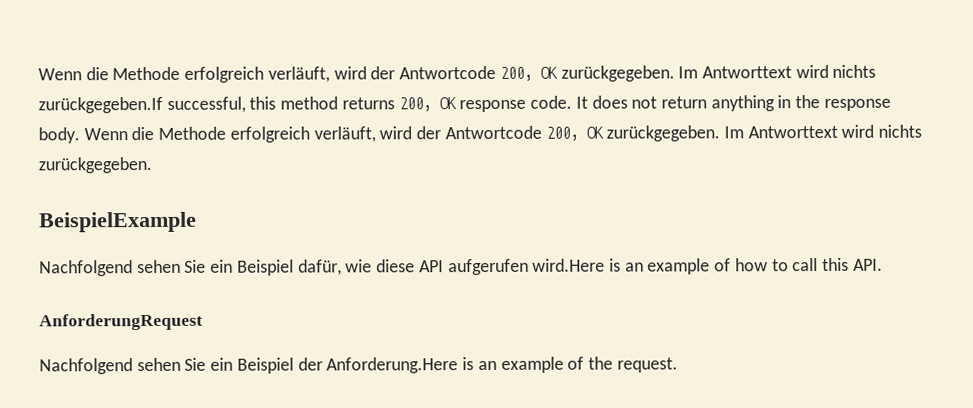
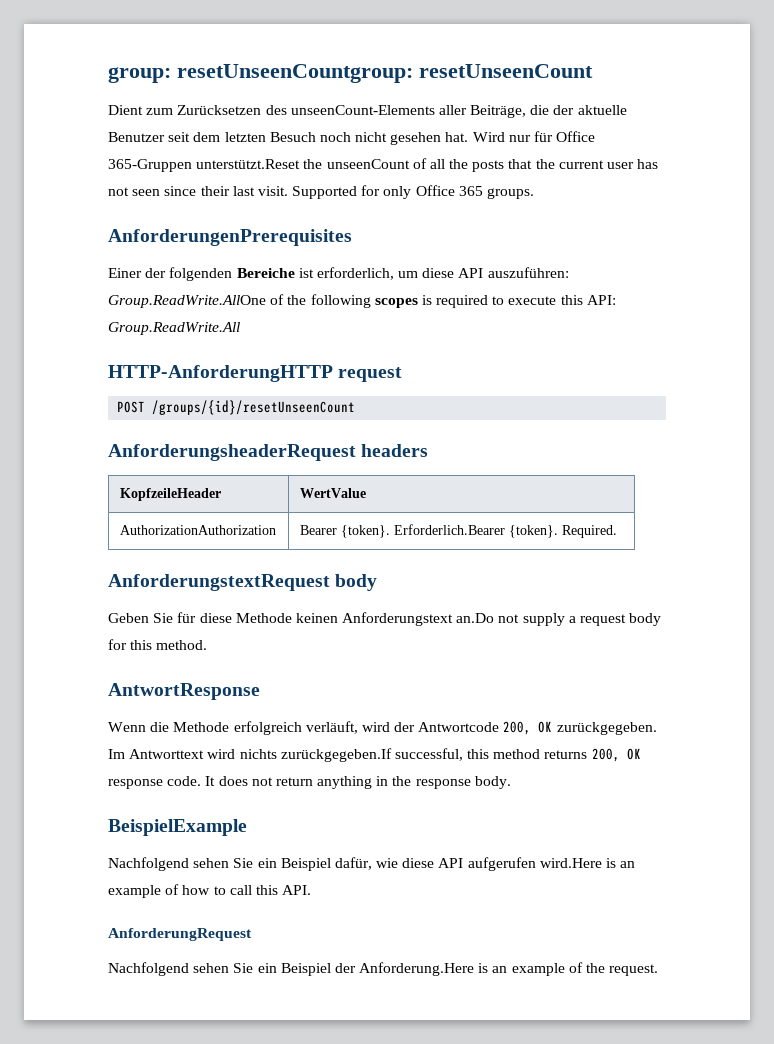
(38, 74) none -> [108,64,593,83] [108,105,627,118] [108,131,596,145] [108,158,659,172] [108,185,535,199] [108,229,352,246] [108,267,569,281] [108,294,616,308] [108,322,240,335] [108,365,403,382] [117,400,356,415] [108,444,429,461] [119,488,221,501] [299,488,366,498] [119,525,276,535] [299,524,617,538] [108,574,378,591] [108,612,662,626] [108,639,208,650] [108,683,260,700] group: resetUnseenCountgroup: resetUnseenCount // Dient zum Zurücksetzen des unseenCount-Elements aller Beiträge, die der aktuelle Benutzer seit dem letzten Besuch noch nicht gesehen hat. Wird nur für Office 365-Gruppen unterstützt.Reset the unseenCount of all the posts that the current user has not seen since their last visit. Supported for only Office 365 groups. // AnforderungenPrerequisites // Einer der folgenden Bereiche ist erforderlich, um diese API auszuführen: Group.ReadWrite.AllOne of the following scopes is required to execute this API: Group.ReadWrite.All // HTTP-AnforderungHTTP request // POST /groups/{id}/resetUnseenCount // AnforderungsheaderRequest headers // KopfzeileHeader | WertValue // AuthorizationAuthorization | Bearer {token}. Erforderlich.Bearer {token}. Required. // AnforderungstextRequest body // Geben Sie für diese Methode keinen Anforderungstext an.Do not supply a request body for this method. // AntwortResponse //
[83,124,923,143] [38,156,152,174] Wenn die Methode erfolgreich verläuft, wird der Antwortcode 200, OK zurückgegeben. Im Antworttext wird nichts zurückgegeben. -> (511, 782) none

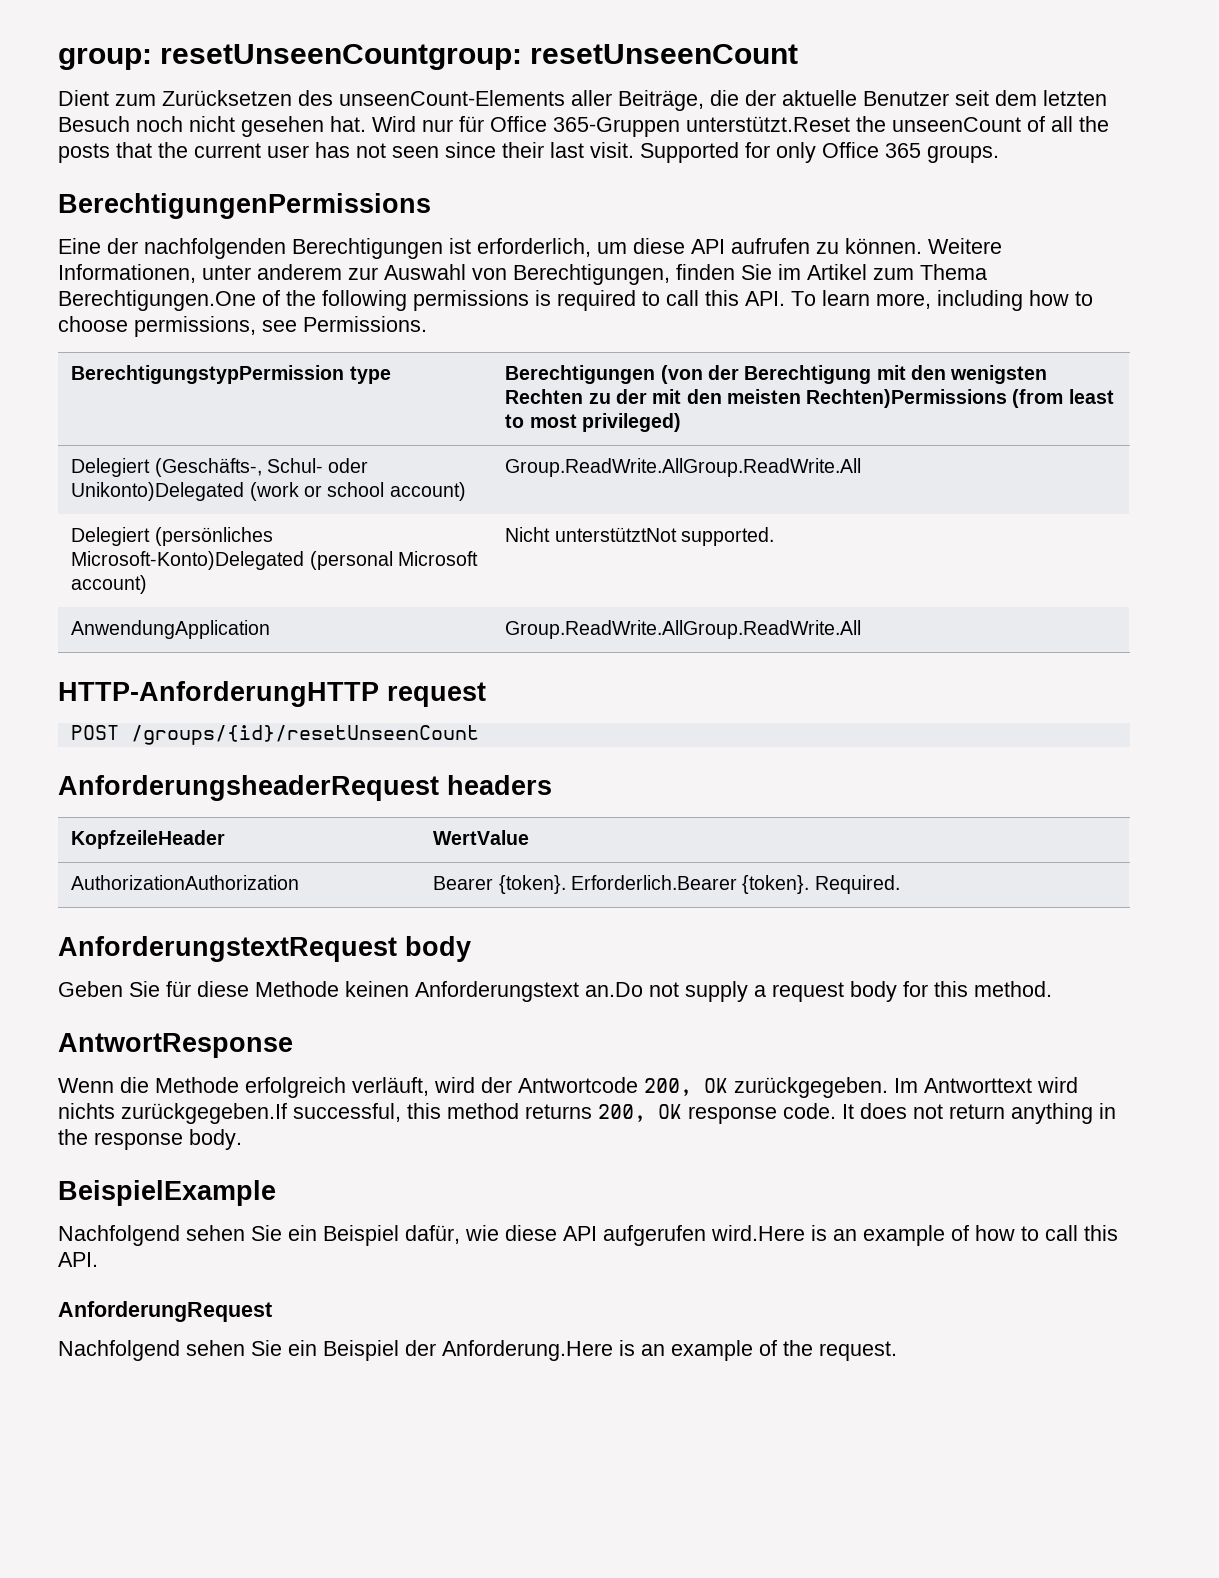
[108,229,352,246] [108,267,295,281] AnforderungenPrerequisites // Einer der folgenden Bereiche -> [58,193,431,219] [58,238,443,259] BerechtigungenPermissions // Eine der nachfolgenden Berechtigungen
[487,267,569,278] [108,295,266,308] auszuführen: Group.ReadWrite.AllOne -> [731,238,1002,254] [58,264,987,285] [58,290,256,311] aufrufen zu können. Weitere Informationen, unter anderem zur Auswahl von Berechtigungen, finden Sie im Artikel zum Thema Berechtigungen.One
[374,298,418,308] scopes -> [413,290,529,311] permissions
[508,295,616,305] [108,322,240,335] execute this API: Group.ReadWrite.All -> [666,290,1093,311] [58,316,427,337] [71,365,391,384] [505,365,1048,384] [505,389,1114,408] [505,413,681,432] [71,458,369,477] [71,482,466,501] [505,458,862,477] [71,527,273,546] [71,551,478,570] [71,575,148,594] [505,527,774,546] [71,620,271,639] [505,620,862,639] call this API. To learn more, including how to choose permissions, see Permissions. // BerechtigungstypPermission type | Berechtigungen (von der Berechtigung mit den wenigsten Rechten zu der mit den meisten Rechten)Permissions (from least to most privileged) // Delegiert (Geschäfts-, Schul- oder Unikonto)Delegated (work or school account) | Group.ReadWrite.AllGroup.ReadWrite.All // Delegiert (persönliches Microsoft-Konto)Delegated (personal Microsoft account) | Nicht unterstütztNot supported. // AnwendungApplication | Group.ReadWrite.AllGroup.ReadWrite.All

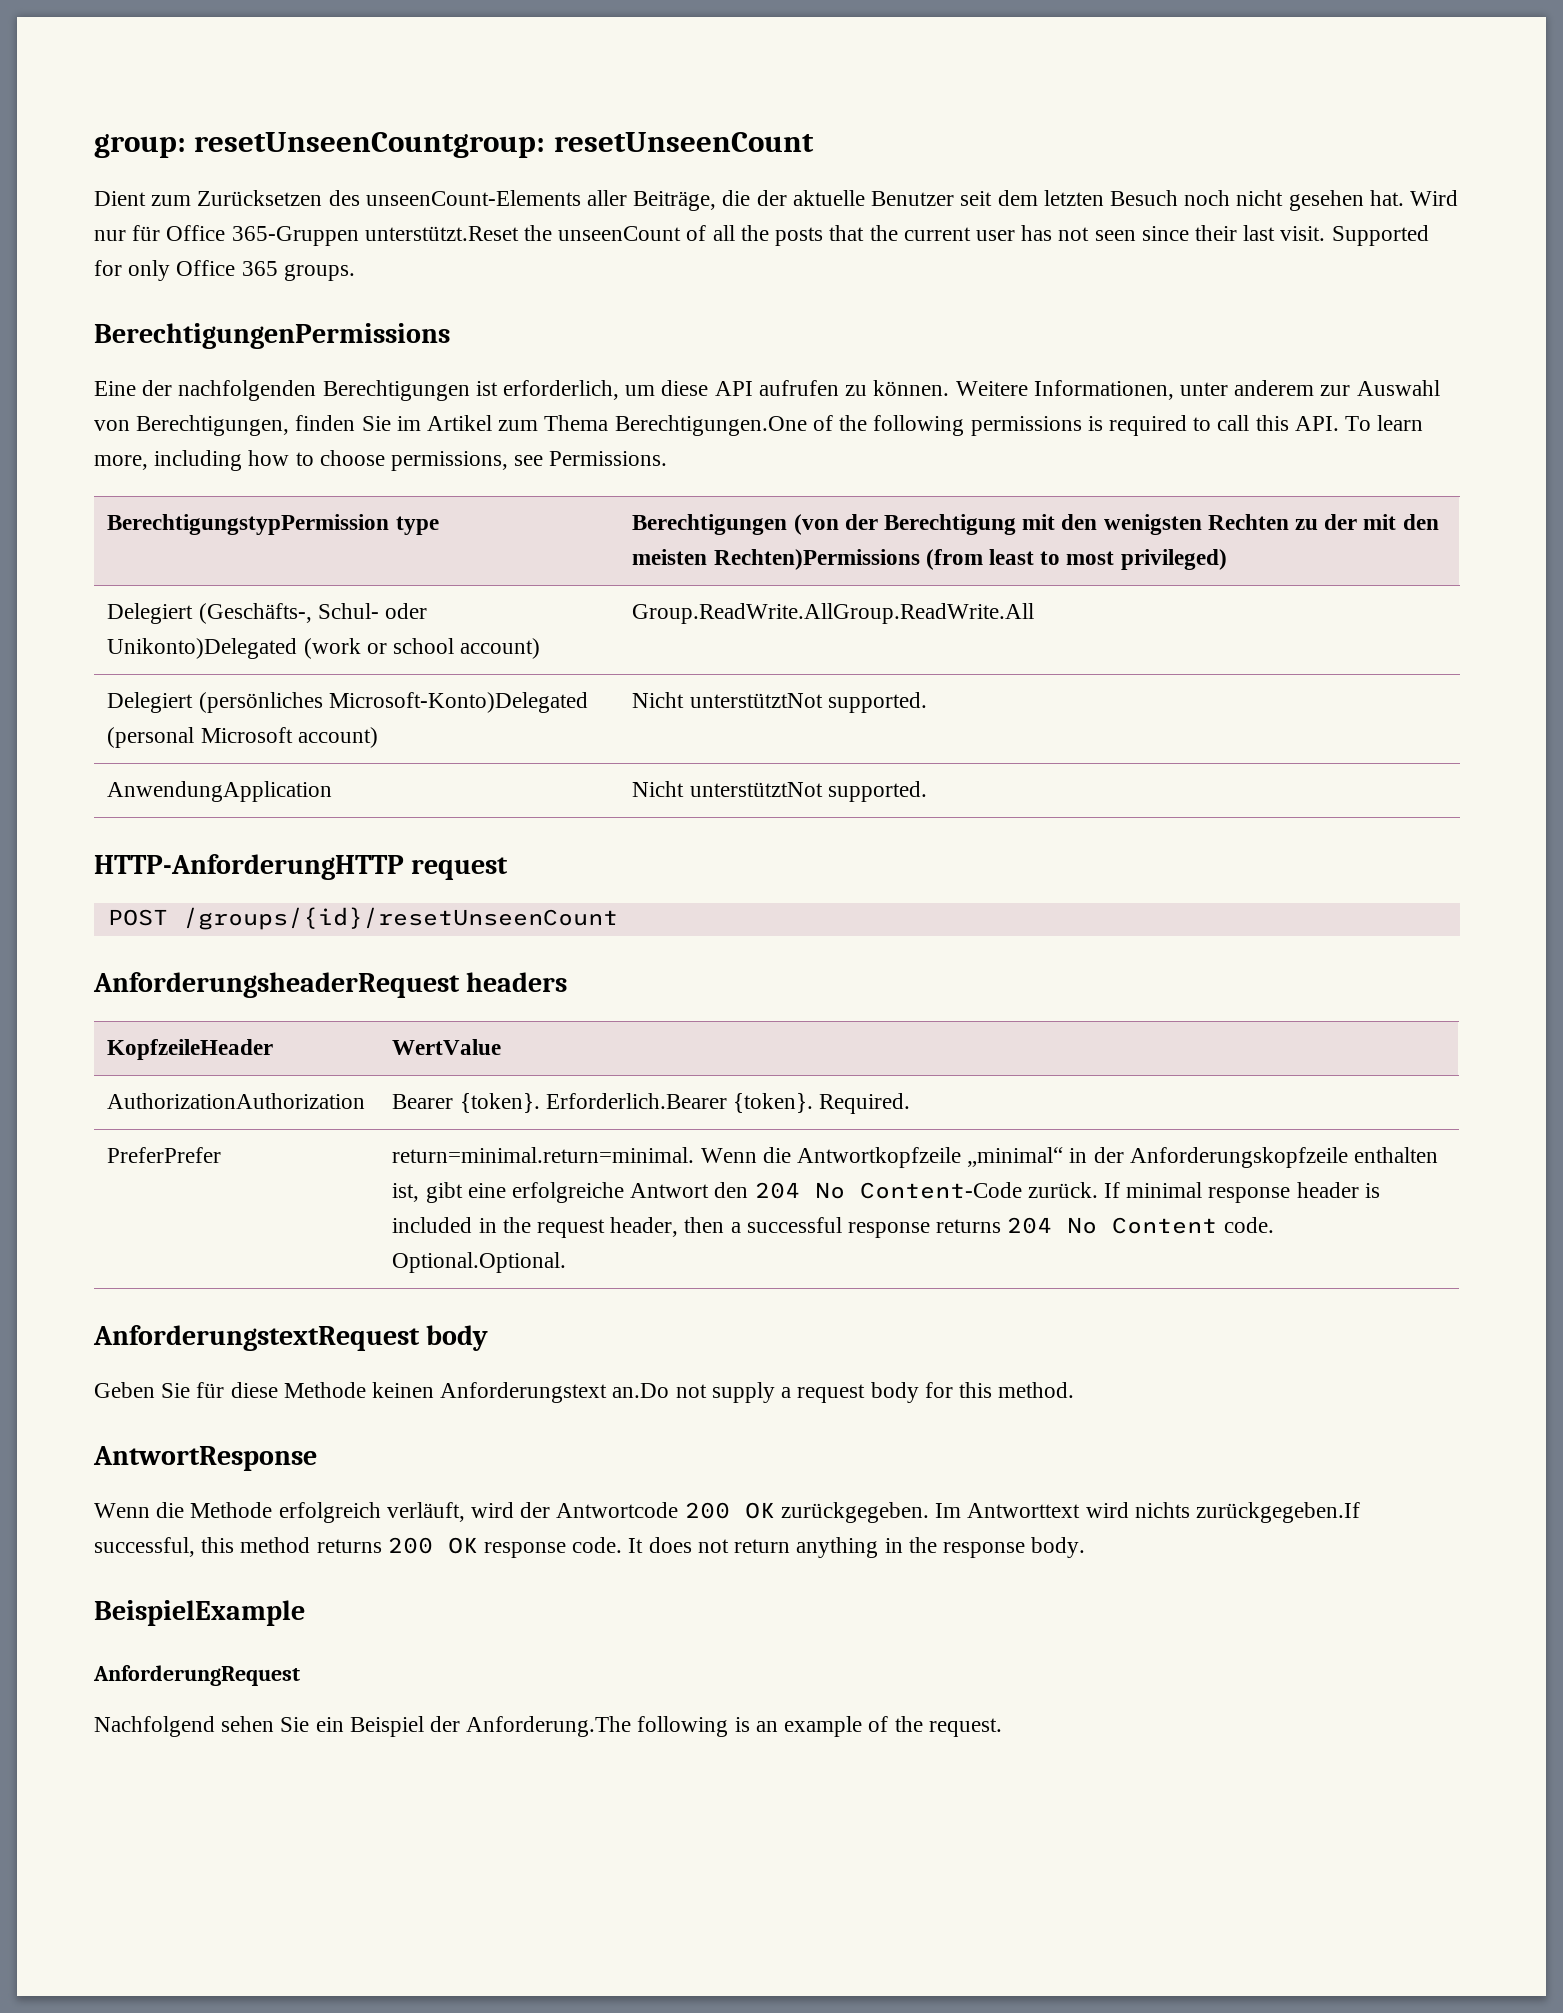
[505,620,862,639] Group.ReadWrite.AllGroup.ReadWrite.All -> [632,781,927,802] Nicht unterstütztNot supported.
(900, 884) none -> [107,1147,222,1163] [392,1147,1439,1168] [392,1182,1380,1203] [392,1217,1274,1238] [392,1252,567,1273] // PreferPrefer | return=minimal.return=minimal. Wenn die Antwortkopfzeile „minimal“ in der Anforderungskopfzeile enthalten ist, gibt eine erfolgreiche Antwort den 204 No Content-Code zurück. If minimal response header is included in the request header, then a successful response returns 204 No Content code. Optional.Optional.
[644,1078,692,1096] 200, -> [684,1502,730,1519] 200
[598,1104,646,1122] 200, -> [387,1537,433,1554] 200
[58,1225,1118,1246] [58,1252,98,1267] // Nachfolgend sehen Sie ein Beispiel dafür, wie diese API aufgerufen wird.Here is an example of how to call this API. -> (305, 1613) none
[442,1340,613,1361] Anforderung.Here -> [466,1716,729,1737] Anforderung.The following

